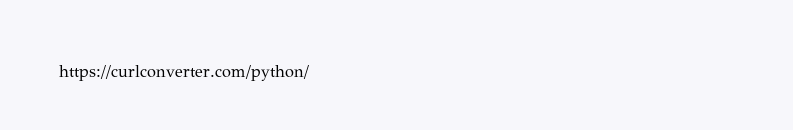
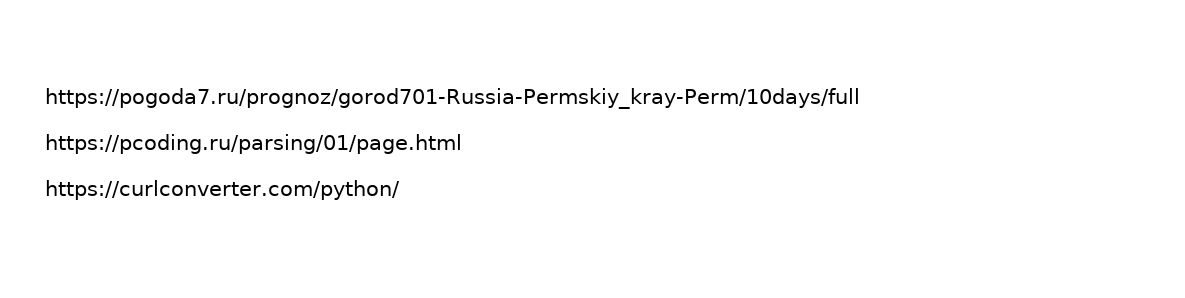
(59, 73) none -> [45,88,860,109] [45,134,462,154] https://pogoda7.ru/prognoz/gorod701-Russia-Permskiy_kray-Perm/10days/full // https://pcoding.ru/parsing/01/page.html //

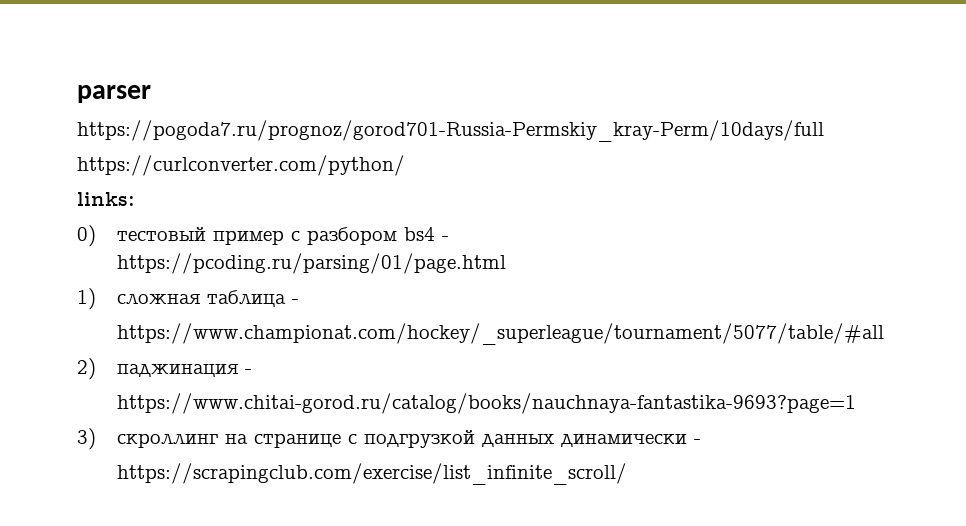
(45, 98) none -> [77,85,151,103] parser //
[45,134,462,154] [45,180,400,200] https://pcoding.ru/parsing/01/page.html // https://curlconverter.com/python/ -> [77,155,405,176] [77,192,135,206] [77,225,449,247] [116,253,506,274] [77,288,299,310] [116,323,884,345] [77,358,252,380] [116,393,856,414] [77,428,701,450] [116,463,627,485] https://curlconverter.com/python/ // links: // 0) тестовый пример с разбором bs4 - // https://pcoding.ru/parsing/01/page.html // 1) сложная таблица - // https://www.championat.com/hockey/_superleague/tournament/5077/table/#all // 2) паджинация - // https://www.chitai-gorod.ru/catalog/books/nauchnaya-fantastika-9693?page=1 // 3) скроллинг на странице с подгрузкой данных динамически - // https://scrapingclub.com/exercise/list_infinite_scroll/

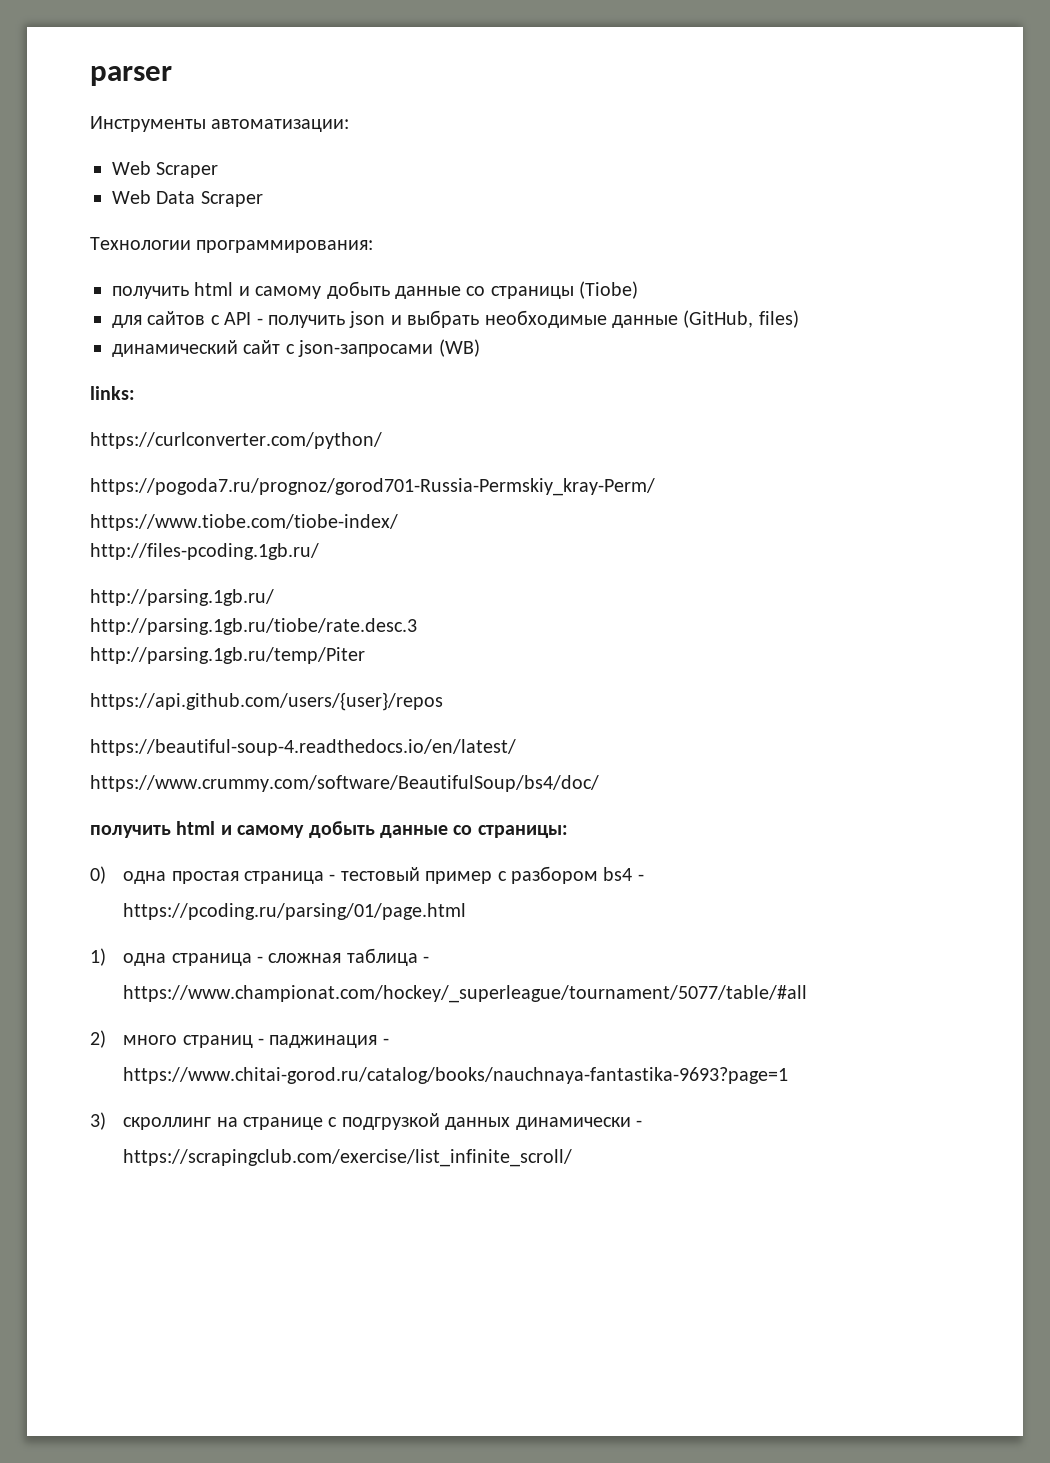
[77,120,824,142] [77,155,405,176] [77,192,135,206] [77,225,96,247] https://pogoda7.ru/prognoz/gorod701-Russia-Permskiy_kray-Perm/10days/full // https://curlconverter.com/python/ // links: // 0) -> [90,116,350,132] [112,161,219,178] [112,190,263,207] [90,237,374,253] [112,281,639,299] [112,310,799,328] [112,339,480,357] [90,386,135,400] [90,432,382,449] [90,478,655,496] [90,514,398,531] [90,543,319,560] [90,589,274,606] [90,618,417,635] [90,647,365,664] [90,692,443,711] [90,739,516,756] [90,775,599,792] [90,821,568,838] [90,866,336,884] Инструменты автоматизации: // Web Scraper // Web Data Scraper // Технологии программирования: // получить html и самому добыть данные со страницы (Tiobe) // для сайтов с API - получить json и выбрать необходимые данные (GitHub, files) // динамический сайт с json-запросами (WB) // links: // https://curlconverter.com/python/ // https://pogoda7.ru/prognoz/gorod701-Russia-Permskiy_kray-Perm/ // https://www.tiobe.com/tiobe-index/ // http://files-pcoding.1gb.ru/ // http://parsing.1gb.ru/ // http://parsing.1gb.ru/tiobe/rate.desc.3 // http://parsing.1gb.ru/temp/Piter // https://api.github.com/users/{user}/repos // https://beautiful-soup-4.readthedocs.io/en/latest/ // https://www.crummy.com/software/BeautifulSoup/bs4/doc/ // получить html и самому добыть данные со страницы: // 0) одна простая страница -
(96, 299) none -> [123,953,264,966] одна страница -
(96, 369) none -> [123,1035,265,1048] много страниц -

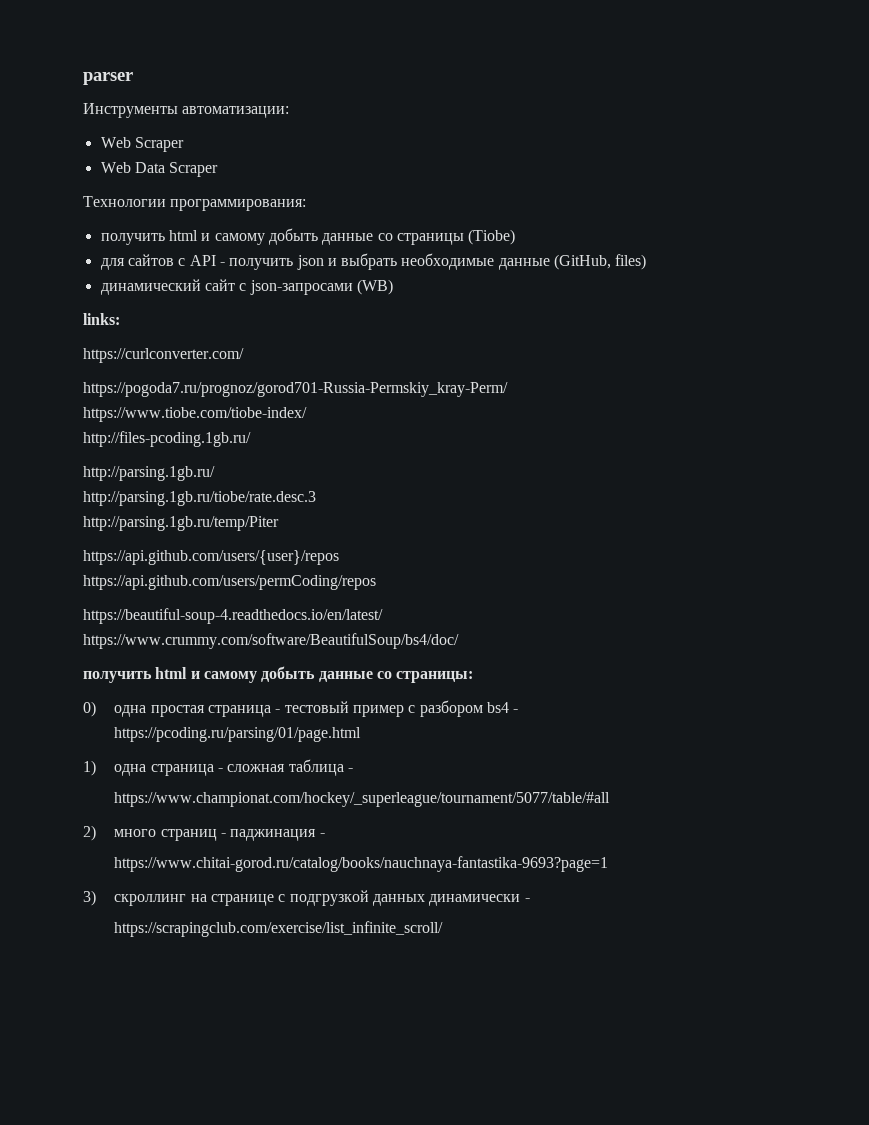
[90,432,382,449] https://curlconverter.com/python/ -> [83,348,244,363] https://curlconverter.com/
(443, 701) none -> [83,575,376,590] // https://api.github.com/users/permCoding/repos

